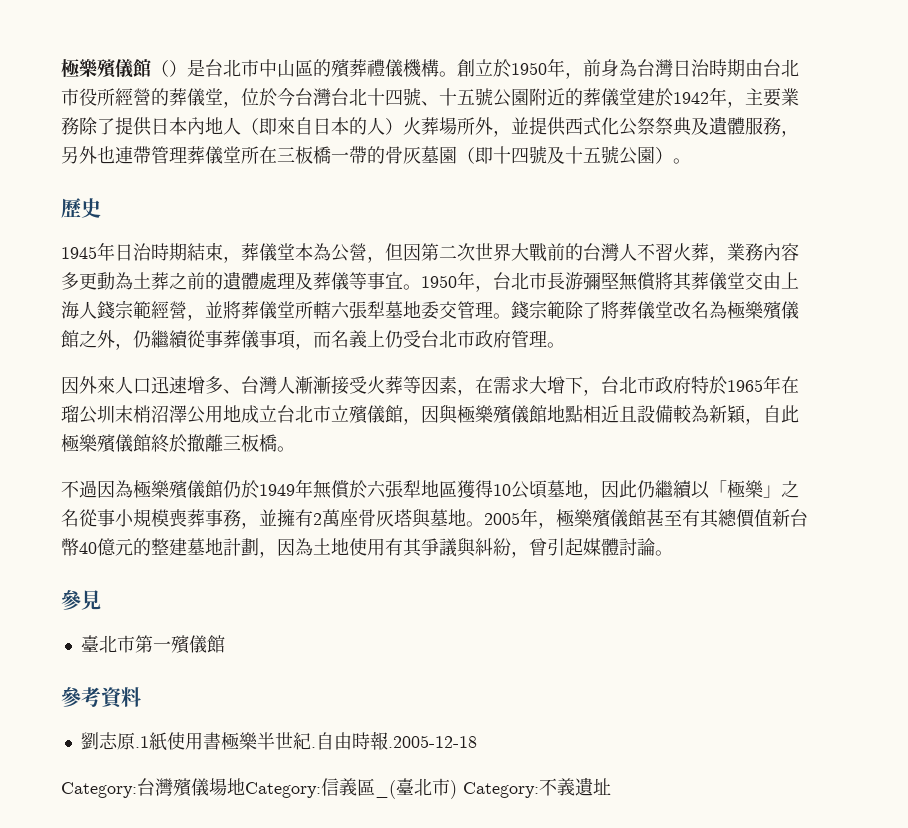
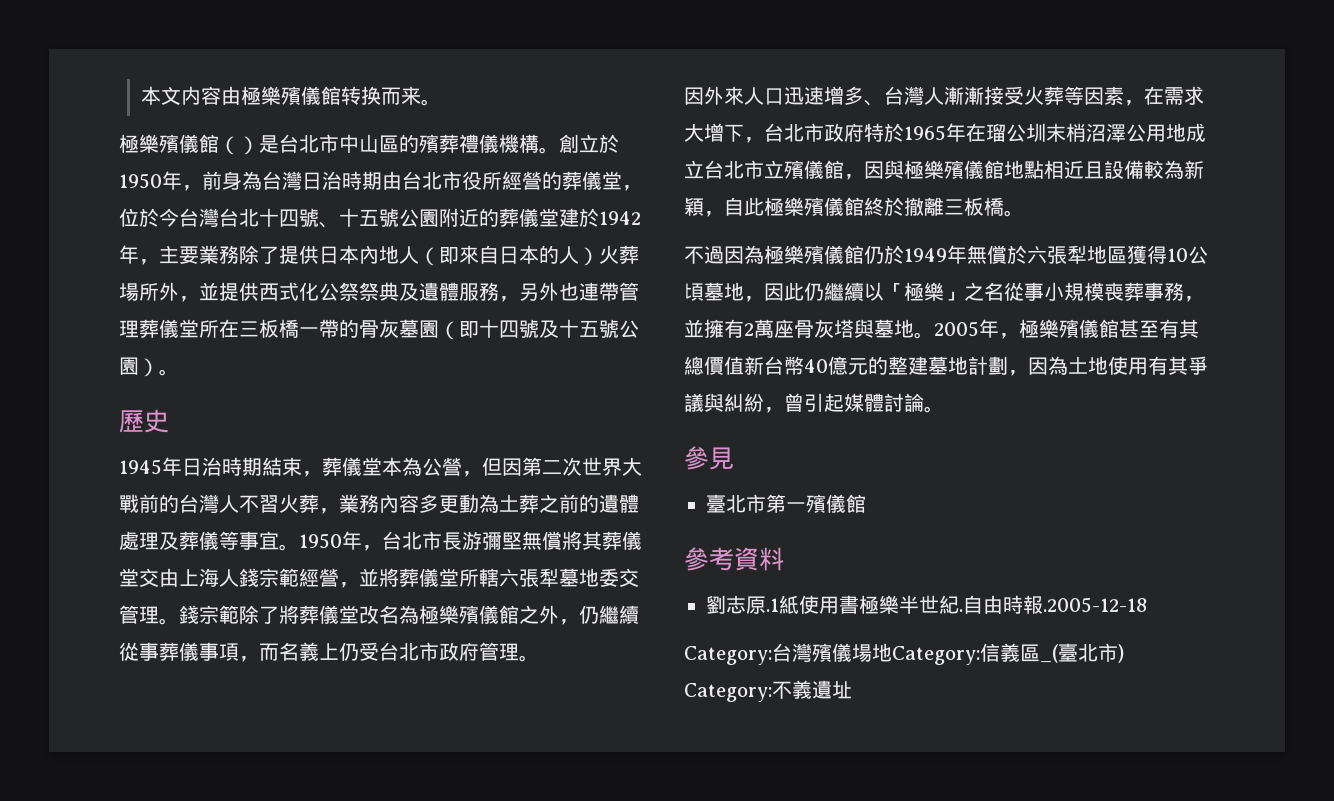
(61, 68) none -> [141,86,442,106] 本文内容由極樂殯儀館转换而来。 //

